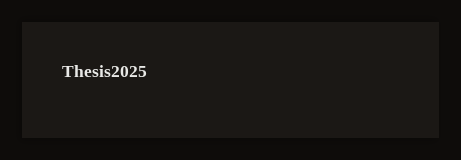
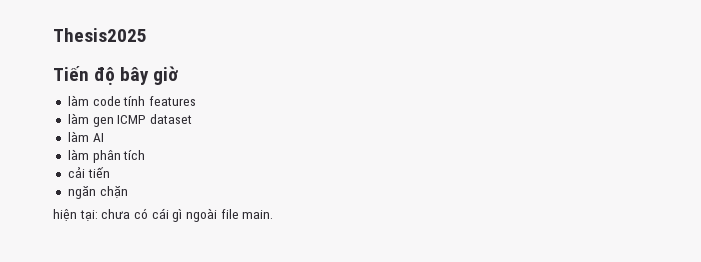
(147, 71) none -> [53,66,180,85] [67,95,196,106] [67,113,192,127] [67,131,104,142] [67,149,146,163] [67,167,110,178] [67,186,128,199] [53,208,274,222] // Tiến độ bây giờ // làm code tính features // làm gen ICMP dataset // làm AI // làm phân tích // cải tiến // ngăn chặn // hiện tại: chưa có cái gì ngoài file main.

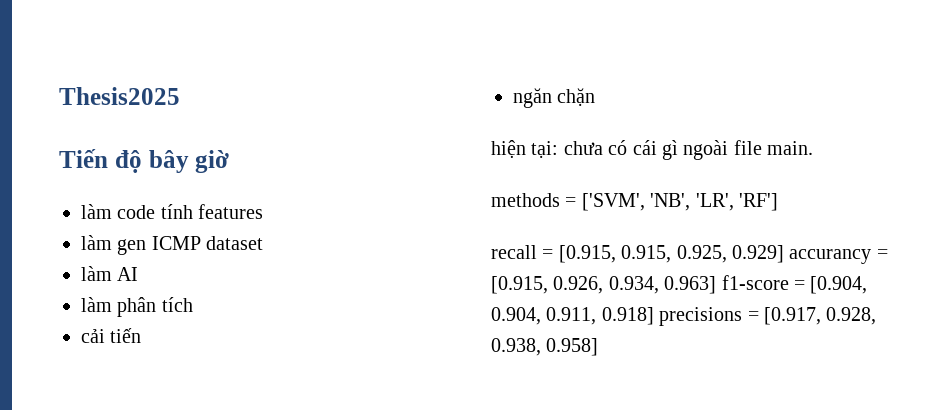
(274, 214) none -> [491,193,778,211] [491,245,888,264] [491,275,868,294] [491,307,877,326] [491,338,599,356] // methods = ['SVM', 'NB', 'LR', 'RF'] // recall = [0.915, 0.915, 0.925, 0.929] accurancy = [0.915, 0.926, 0.934, 0.963] f1-score = [0.904, 0.904, 0.911, 0.918] precisions = [0.917, 0.928, 0.938, 0.958]

